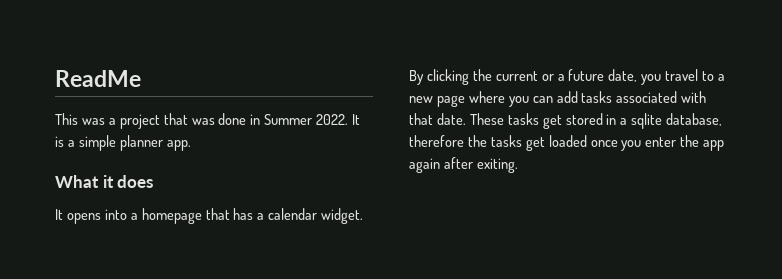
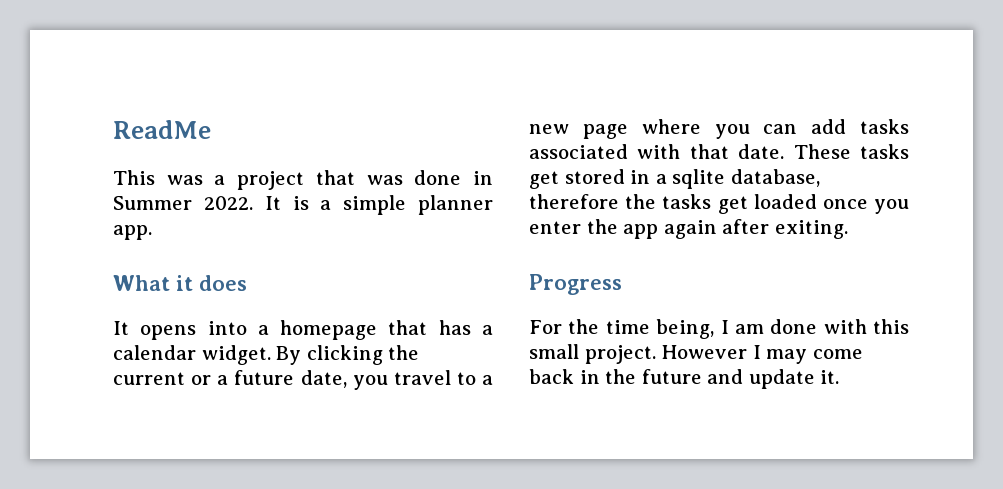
(518, 165) none -> [529,274,622,295] [529,319,909,339] [529,344,863,364] [529,369,840,389] // Progress // For the time being, I am done with this small project. However I may come back in the future and update it.

